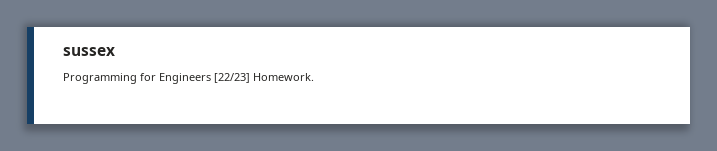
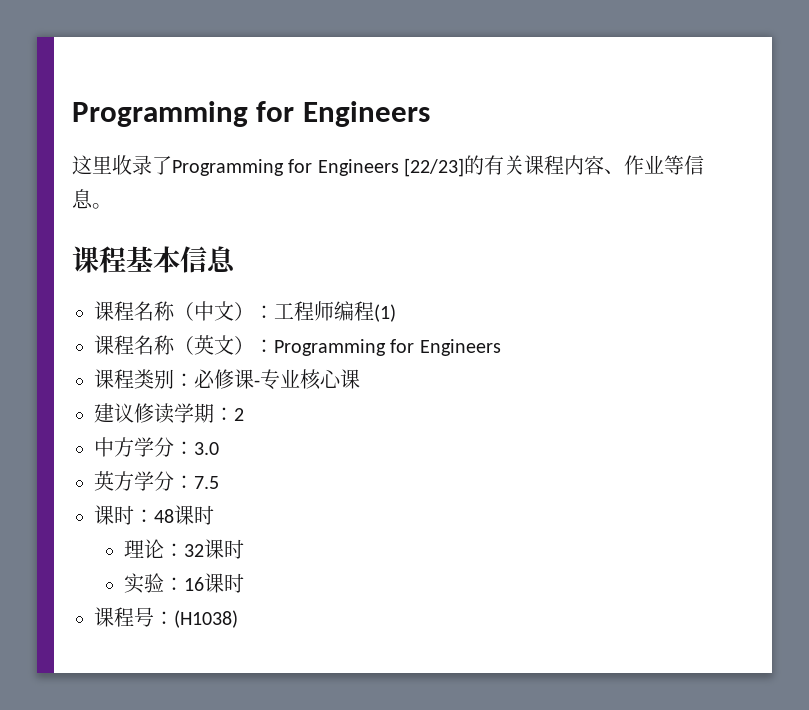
[63,47,115,56] [63,73,314,84] sussex // Programming for Engineers [22/23] Homework. -> [72,101,430,127] [72,155,705,177] [72,189,112,209] [72,246,236,273] [94,301,396,322] [94,335,501,356] [94,369,360,390] [94,403,244,424] [94,437,219,457] [94,471,219,491] [94,505,214,525] [123,539,244,559] [123,573,244,594] [94,607,238,628] Programming for Engineers // 这里收录了Programming for Engineers [22/23]的有关课程内容、作业等信息。 // 课程基本信息 // 课程名称（中文）：工程师编程(1) // 课程名称（英文）：Programming for Engineers // 课程类别：必修课-专业核心课 // 建议修读学期：2 // 中方学分：3.0 // 英方学分：7.5 // 课时：48课时 // 理论：32课时 // 实验：16课时 // 课程号：(H1038)

